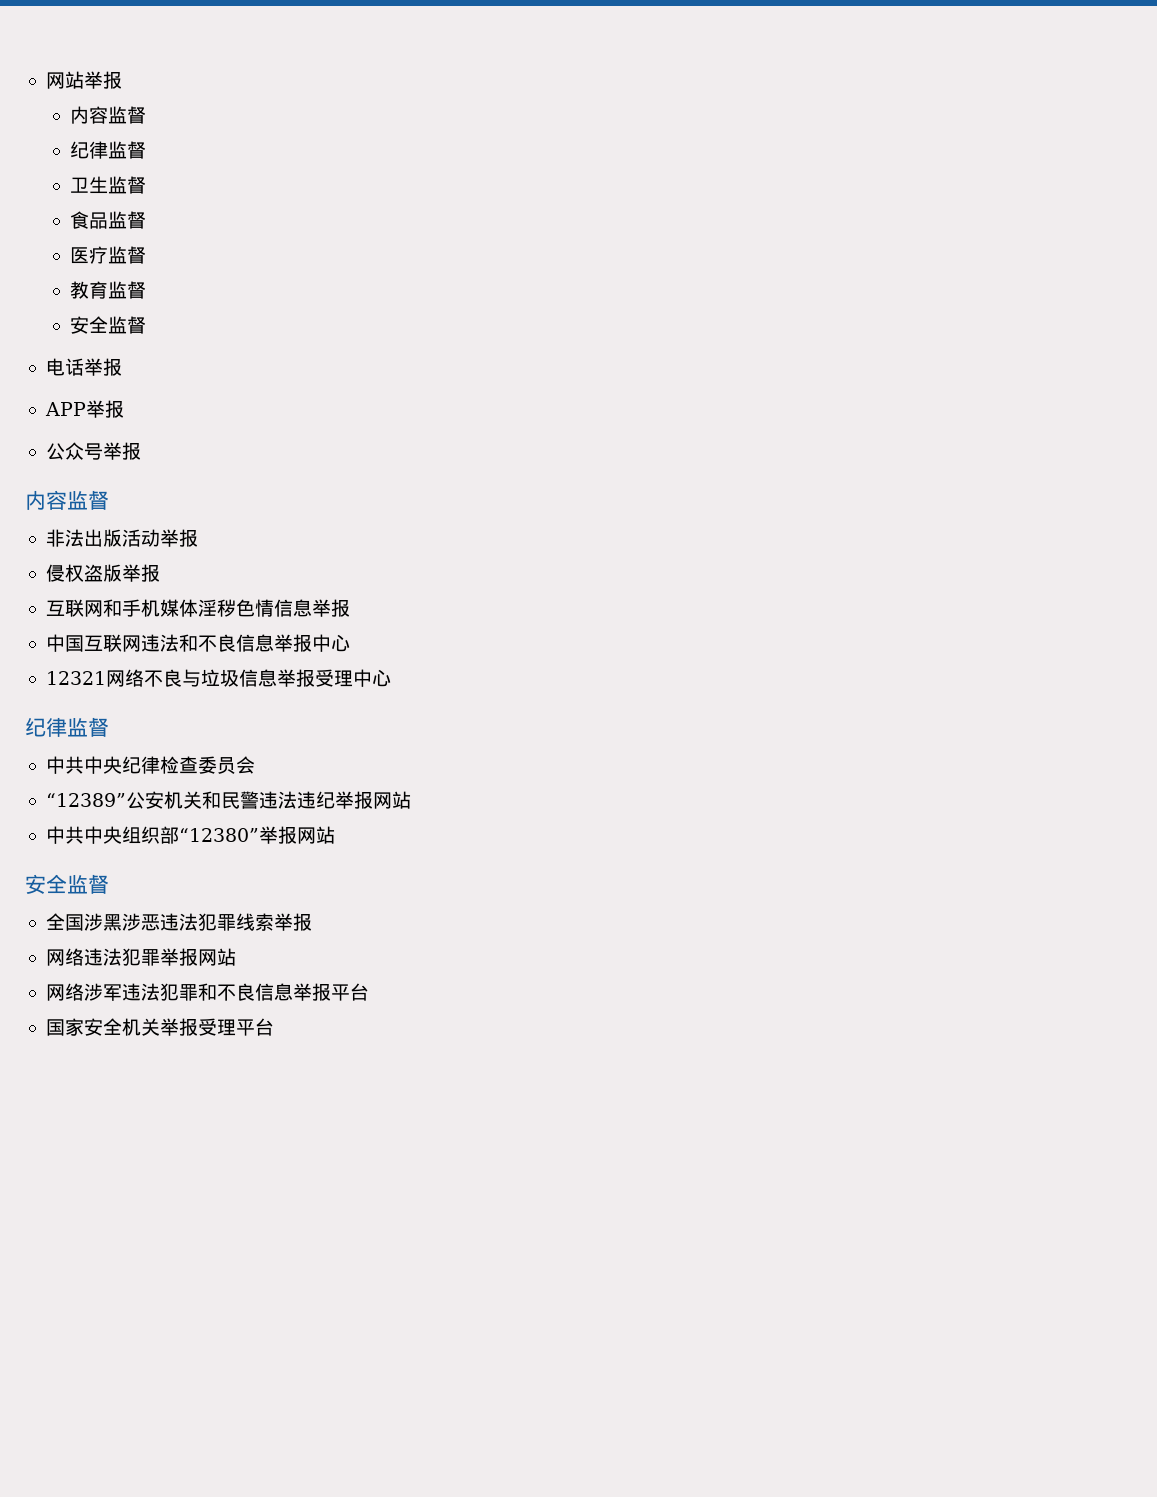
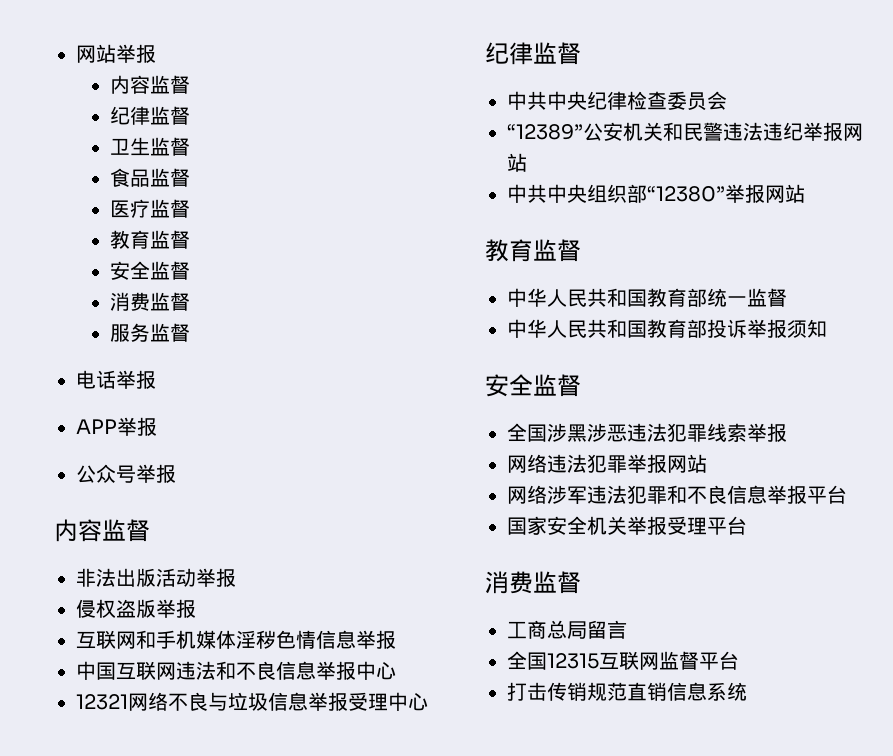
(147, 325) none -> [110,292,191,311] [110,323,191,342] // 消费监督 // 服务监督
(335, 835) none -> [485,239,581,262] [507,288,787,307] [507,319,827,338] // 教育监督 // 中华人民共和国教育部统一监督 // 中华人民共和国教育部投诉举报须知
(274, 1027) none -> [485,571,581,594] [507,620,627,639] [507,651,739,670] [507,682,747,701] // 消费监督 // 工商总局留言 // 全国12315互联网监督平台 // 打击传销规范直销信息系统

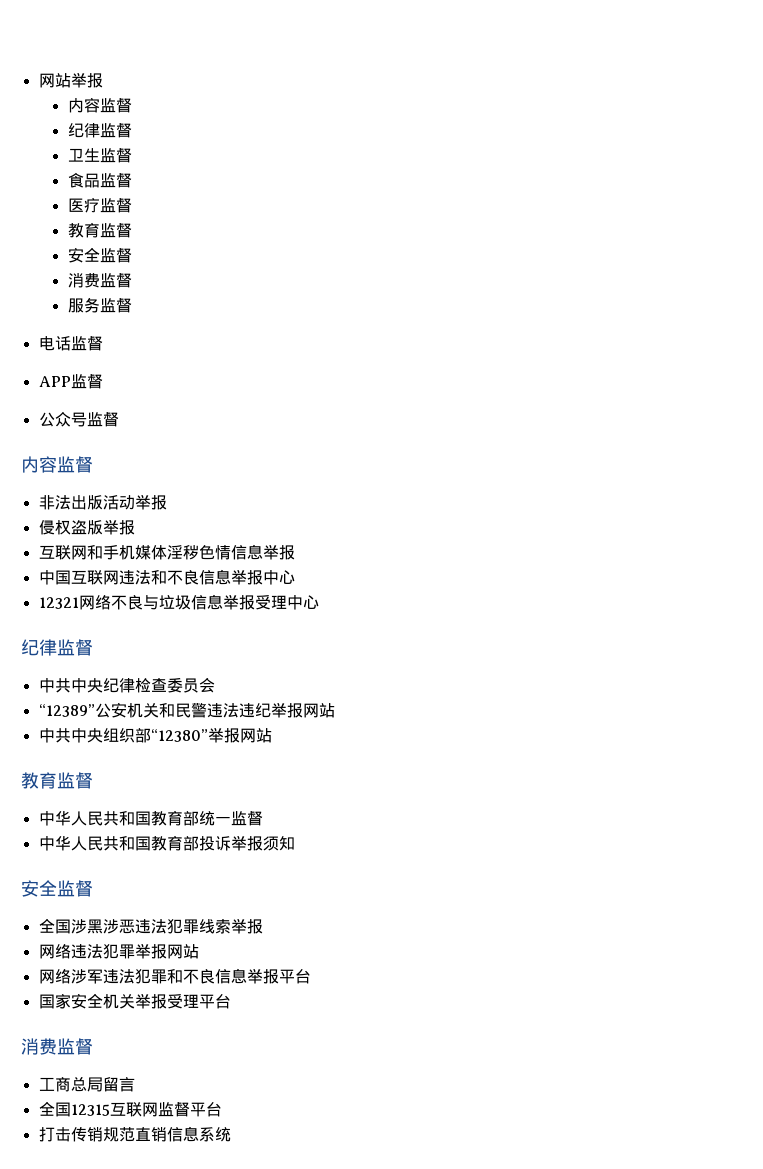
[116,370,156,389] 举报 -> [70,336,103,351] 监督
[117,417,157,436] 举报 -> [70,374,103,389] 监督
[136,464,176,483] 举报 -> [86,412,119,427] 监督

